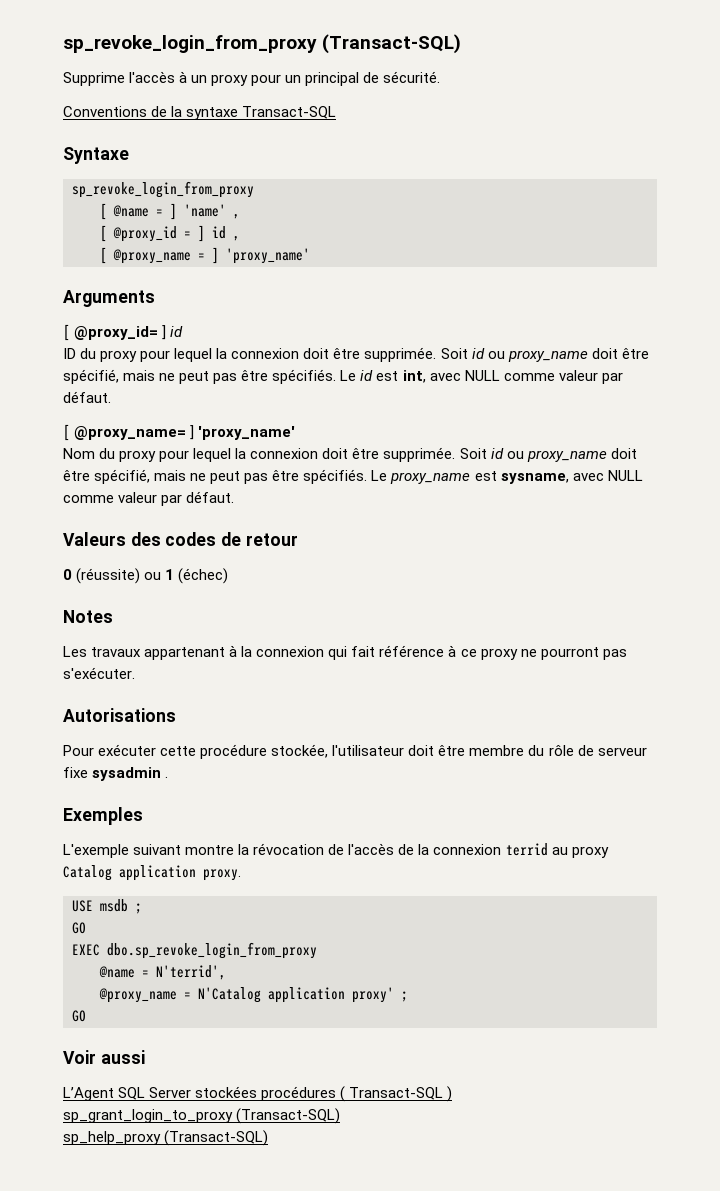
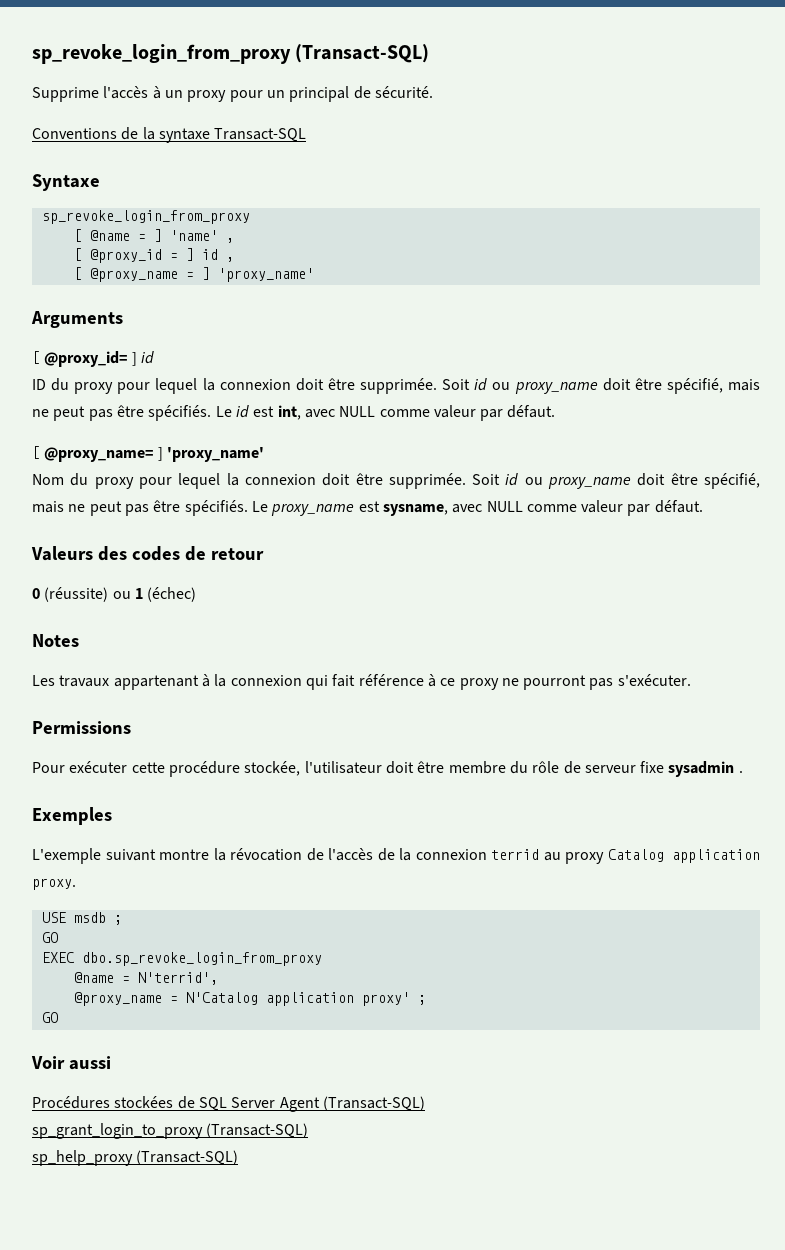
[63,708,176,722] Autorisations -> [32,721,131,734] Permissions
[63,1086,453,1102] L’Agent SQL Server stockées procédures ( Transact-SQL ) -> [32,1096,425,1112] Procédures stockées de SQL Server Agent (Transact-SQL)

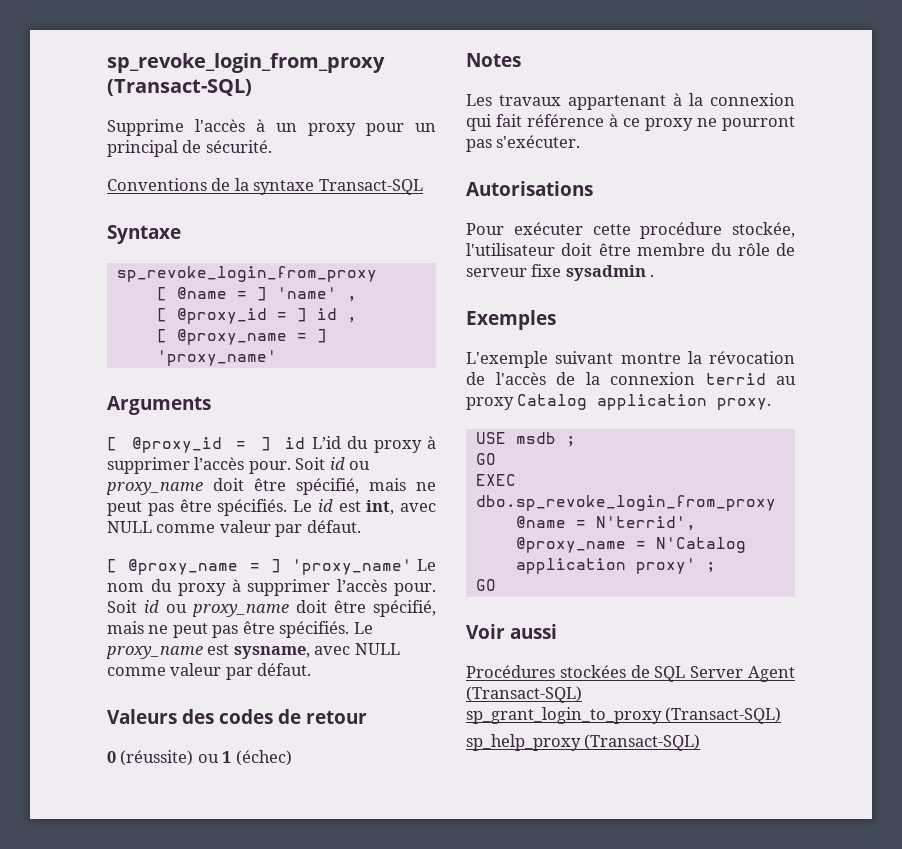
[44,351,154,367] [32,378,438,394] @proxy_id= ] id // ID du proxy pour lequel la connexion doit être supprimée. -> [131,436,436,453] [107,457,291,474] @proxy_id = ] id L’id du proxy à supprimer l’accès pour.
[44,447,264,462] [32,473,466,489] @proxy_name= ] 'proxy_name' // Nom du proxy pour lequel la connexion doit être supprimée. -> [128,559,437,575] [107,579,436,596] @proxy_name = ] 'proxy_name' Le nom du proxy à supprimer l’accès pour.
[32,721,131,734] Permissions -> [466,181,593,196] Autorisations

